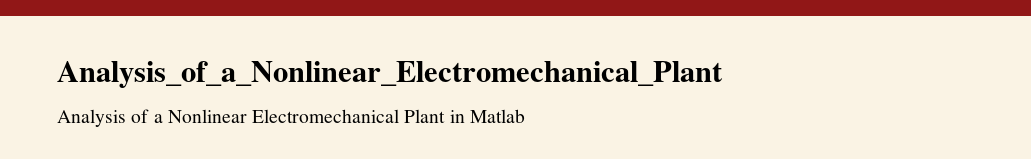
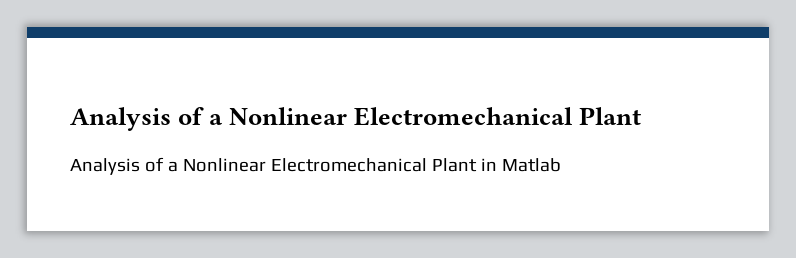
[57,61,723,88] Analysis_of_a_Nonlinear_Electromechanical_Plant -> [70,107,642,131] Analysis of a Nonlinear Electromechanical Plant

